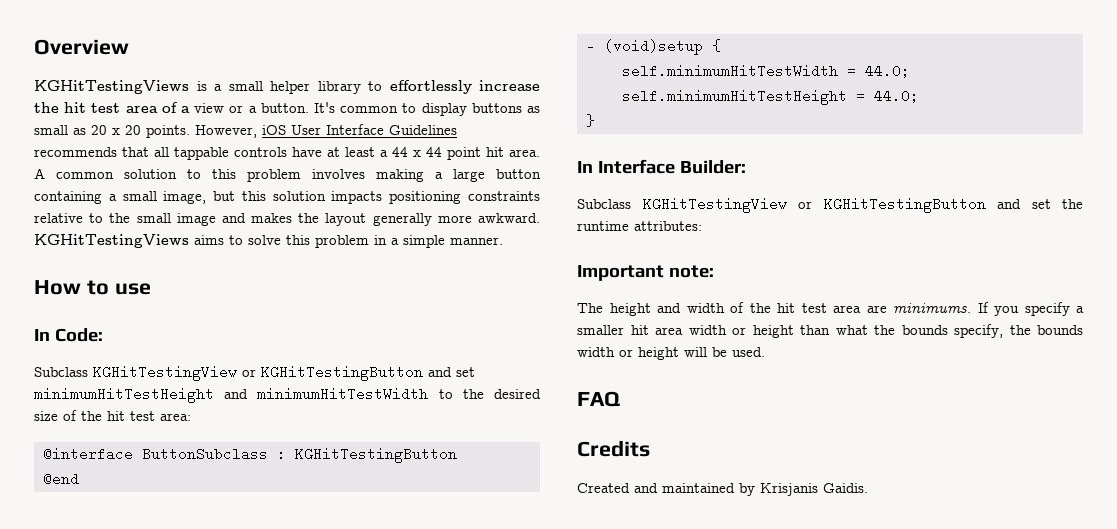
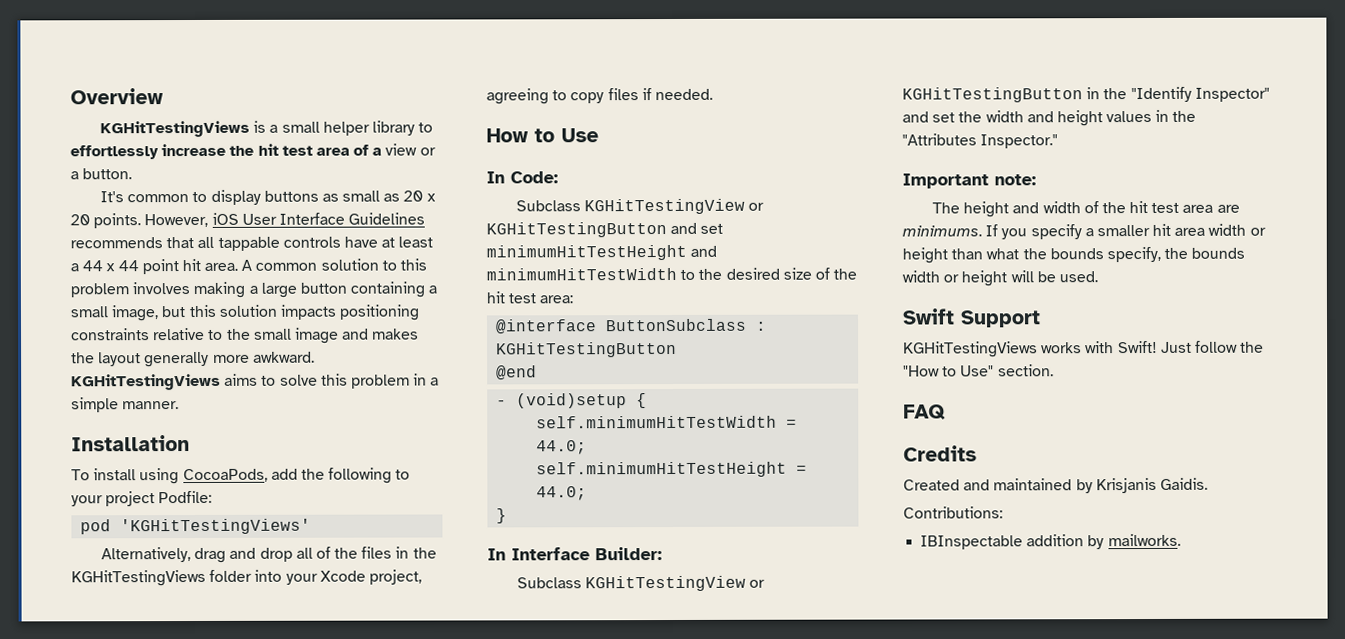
(309, 108) none -> (133, 174) //
(503, 241) none -> [71,435,190,452] [71,467,411,485] [71,490,213,507] [80,518,312,535] [101,546,437,564] [71,569,422,587] [486,88,713,105] // Installation // To install using CocoaPods, add the following to your project Podfile: // pod 'KGHitTestingViews' // Alternatively, drag and drop all of the files in the KGHitTestingViews folder into your Xcode project, agreeing to copy files if needed.
[114,283,151,295] use -> [561,128,599,143] Use
[997,199,1083,209] [577,221,702,231] and set the runtime attributes: -> [1086,86,1270,103] [902,109,1197,127] [902,133,1059,149] in the "Identify Inspector" and set the width and height values in the "Attributes Inspector."
(765, 352) none -> [902,308,1041,328] [903,340,1265,358] [903,364,1054,377] // Swift Support // KGHitTestingViews works with Swift! Just follow the "How to Use" section.
(868, 488) none -> [903,506,1003,519] [920,533,1181,550] // Contributions: // IBInspectable addition by mailworks.

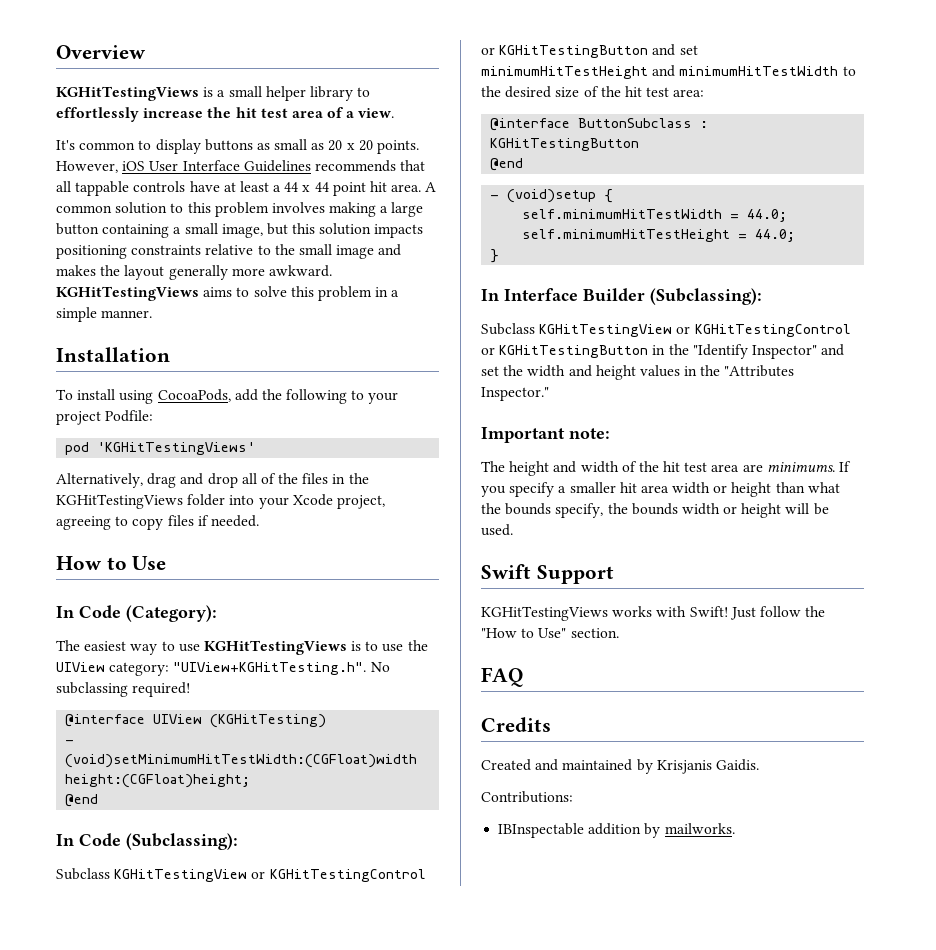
[385,143,436,156] [70,168,133,180] view or a button. -> [358,108,395,118] view.
[510,171,558,184] [516,198,765,215] Code: // Subclass KGHitTestingView or -> [79,605,217,622] [56,640,428,655] [56,662,390,676] [56,682,191,697] [65,714,327,728] [65,740,75,744] [65,754,418,768] [65,774,251,788] [65,794,99,807] [56,833,238,850] [56,868,426,882] [481,47,495,55] Code (Category): // The easiest way to use KGHitTestingViews is to use the UIView category: "UIView+KGHitTesting.h". No subclassing required! // @interface UIView (KGHitTesting) // - (void)setMinimumHitTestWidth:(CGFloat)width height:(CGFloat)height; // @end // In Code (Subclassing): // Subclass KGHitTestingView or KGHitTestingControl or
[595,547,662,561] [517,575,766,592] Builder: // Subclass KGHitTestingView or -> [583,288,762,305] [481,323,851,337] [481,347,495,355] Builder (Subclassing): // Subclass KGHitTestingView or KGHitTestingControl or

